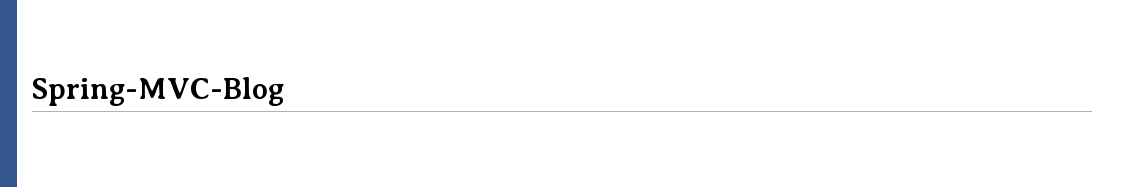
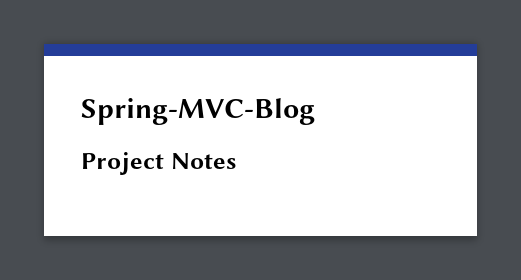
(284, 91) none -> [81,152,236,175] // Project Notes

